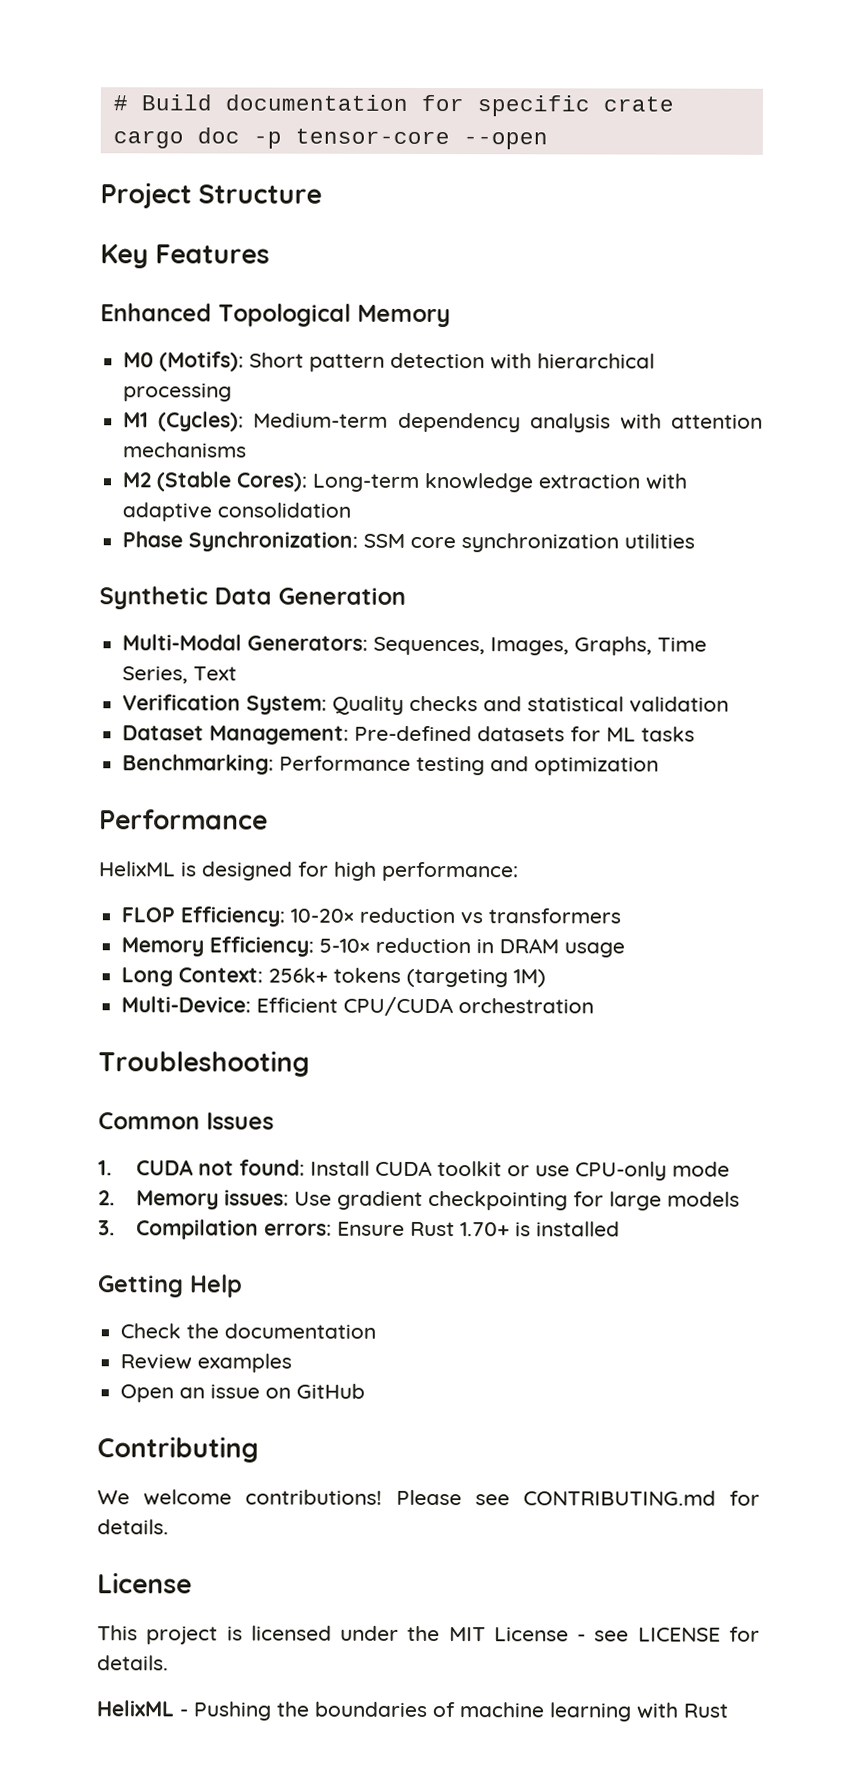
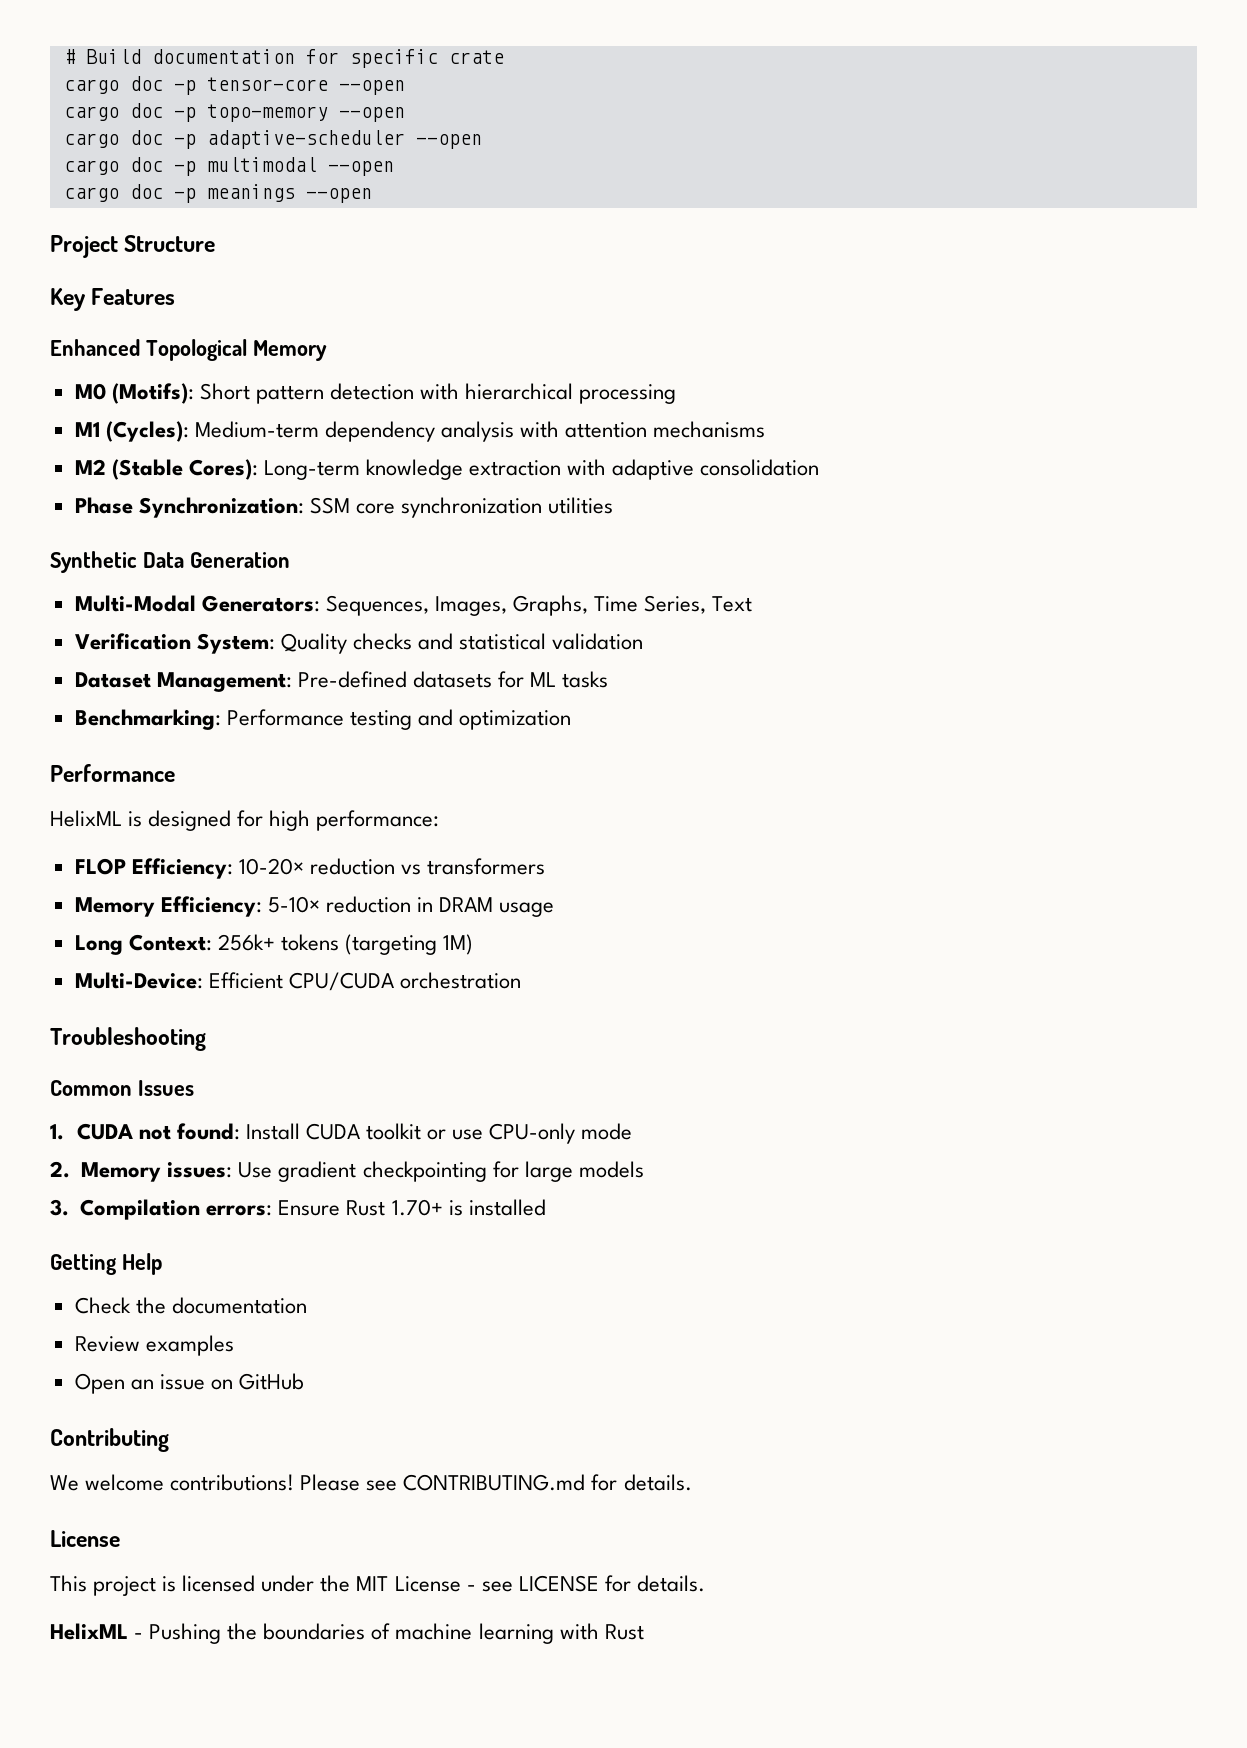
(548, 141) none -> [63,103,405,122] [63,130,482,149] [63,157,394,176] [63,184,372,203] // cargo doc -p topo-memory --open // cargo doc -p adaptive-scheduler --open // cargo doc -p multimodal --open // cargo doc -p meanings --open

